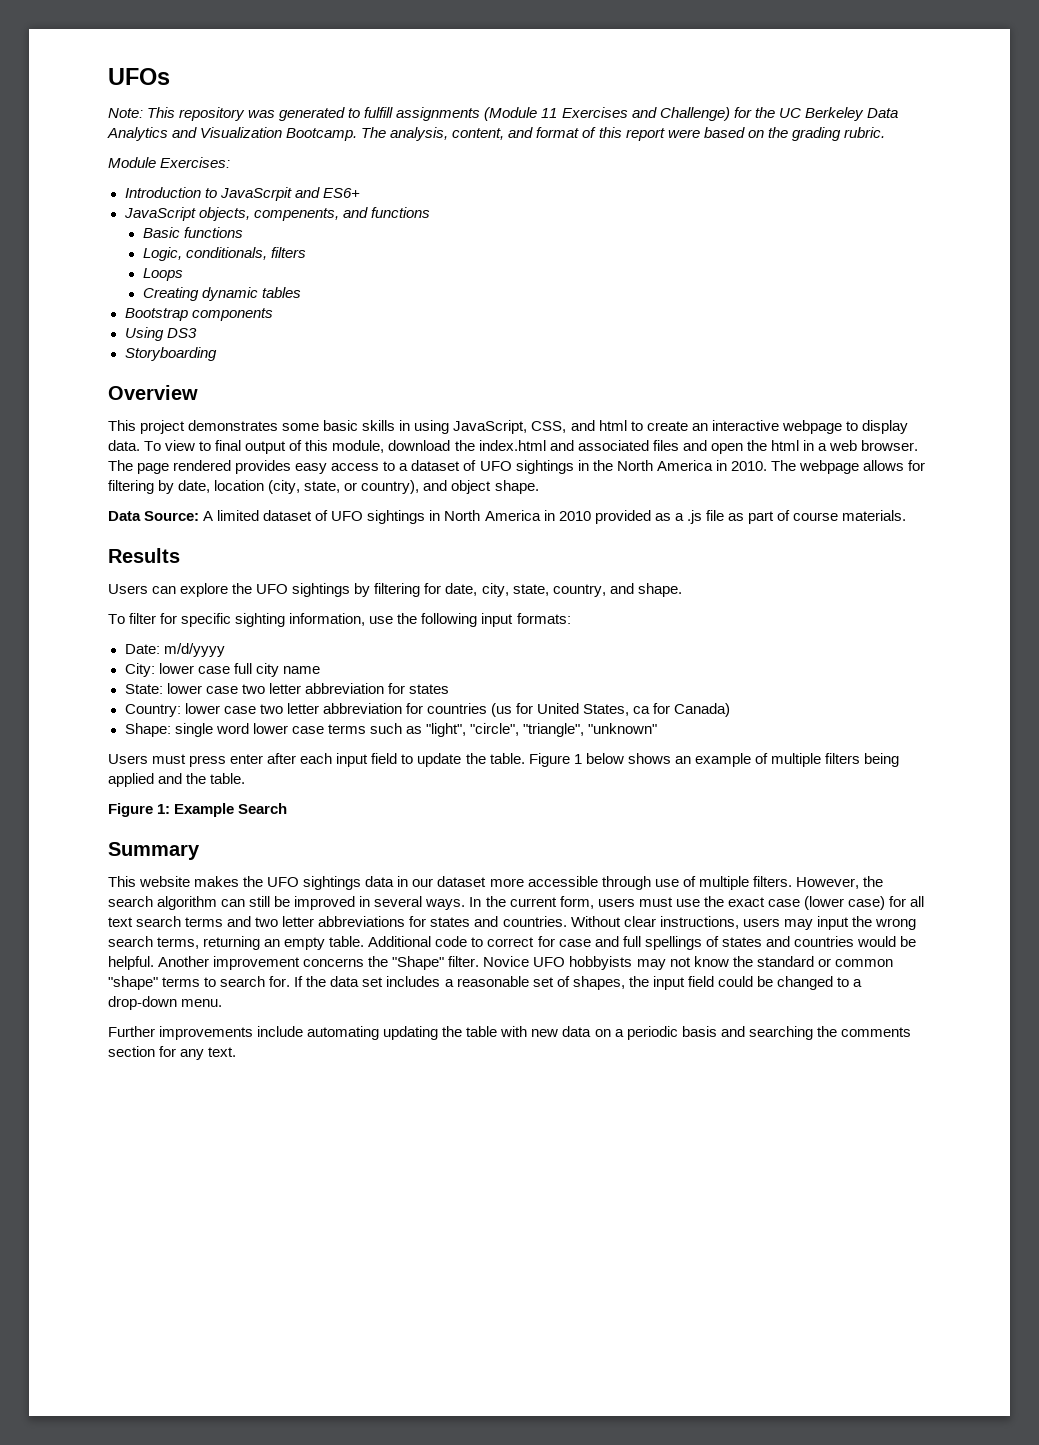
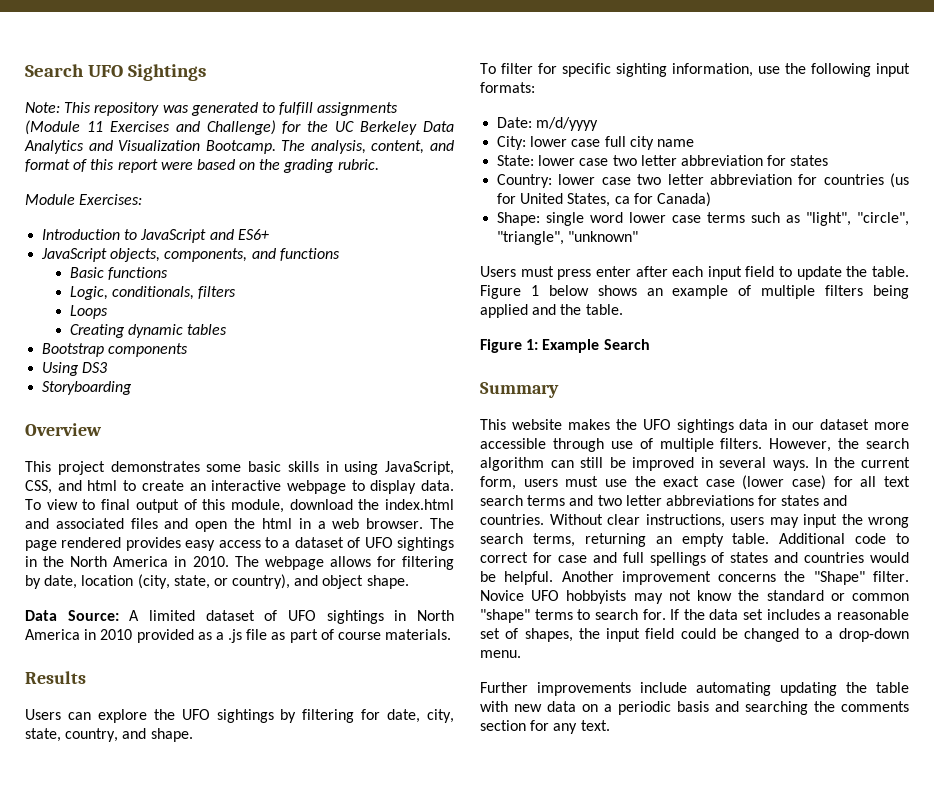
[108,68,170,85] UFOs -> [25,64,206,81] Search UFO Sightings
[219,187,292,201] JavaScrpit -> [140,229,207,243] JavaScript
[253,208,339,221] compenents, -> [164,248,248,262] components,

